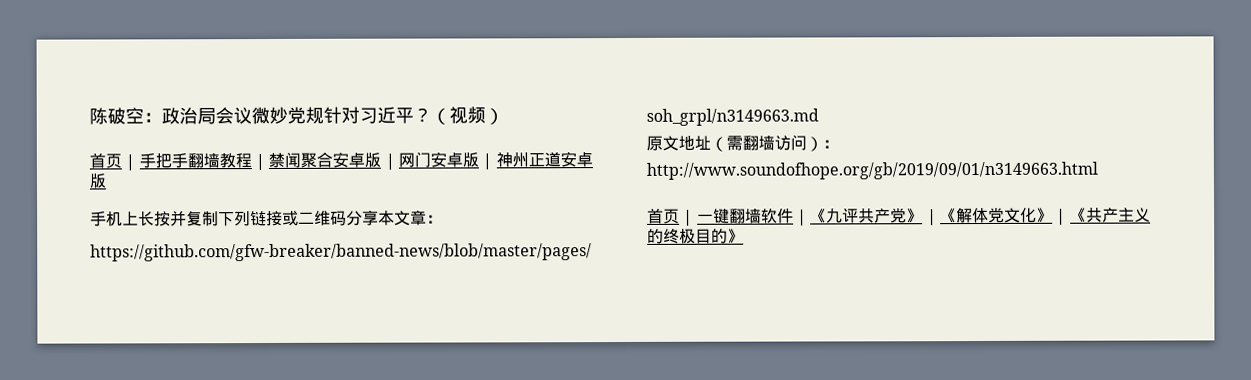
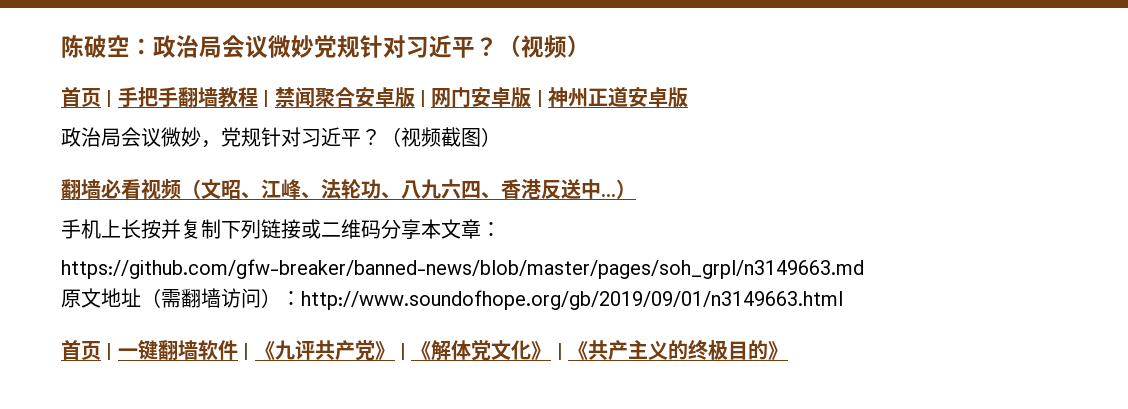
(106, 181) none -> [61,127,501,148] [61,179,636,199] // 政治局会议微妙，党规针对习近平？（视频截图） // 翻墙必看视频（文昭、江峰、法轮功、八九六四、香港反送中...）

